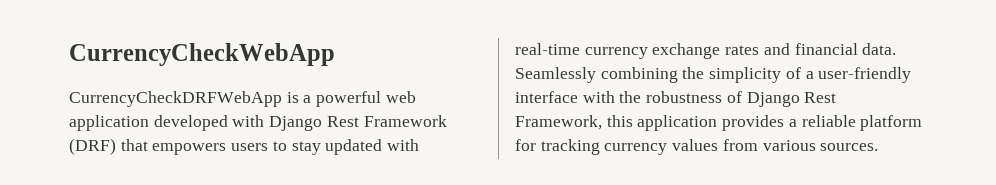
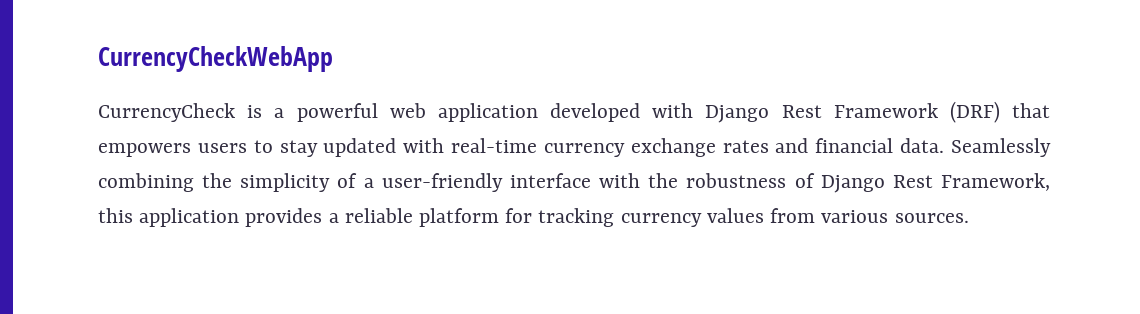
[69,91,282,107] CurrencyCheckDRFWebApp -> [98,103,235,122] CurrencyCheck

